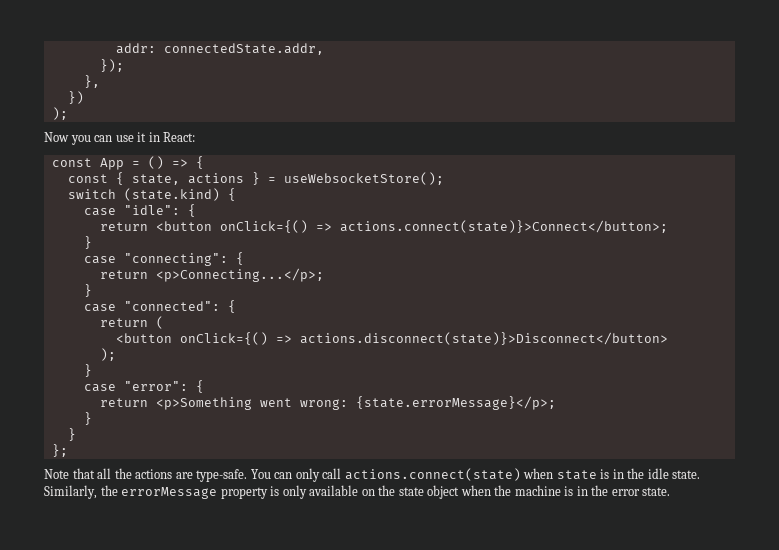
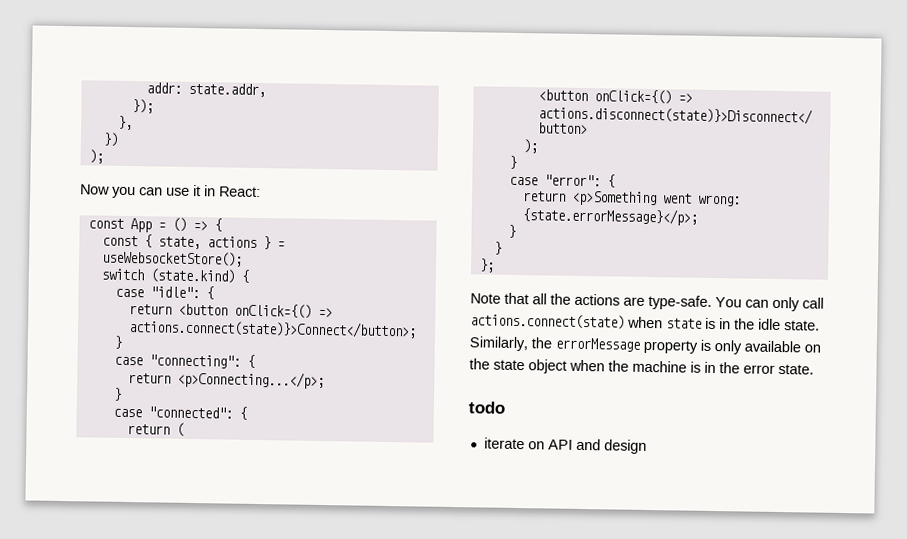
[163,43,324,55] connectedState.addr, -> [187,82,266,98] state.addr,
(671, 491) none -> [468,401,505,414] [483,437,647,454] // todo // iterate on API and design

